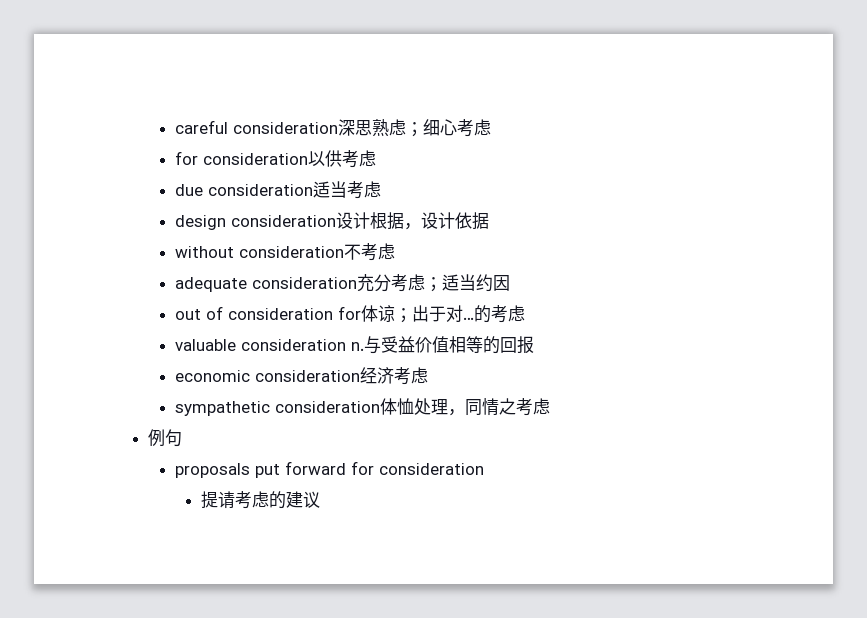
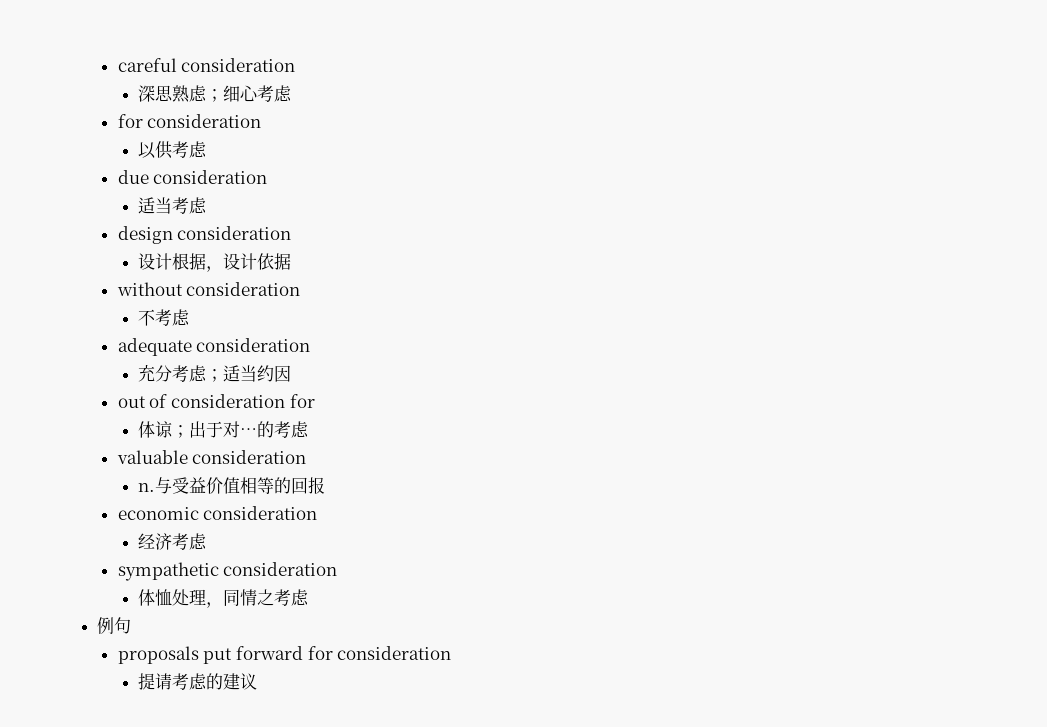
(338, 128) none -> (296, 65) //
(308, 159) none -> (262, 121) //
(313, 190) none -> (268, 177) //
(336, 221) none -> (292, 233) //
(344, 252) none -> (301, 289) //
(357, 283) none -> (311, 345) //
(361, 313) none -> (315, 401) //
(346, 345) none -> (307, 457) //
(360, 376) none -> (318, 513) //
(380, 407) none -> (338, 569) //

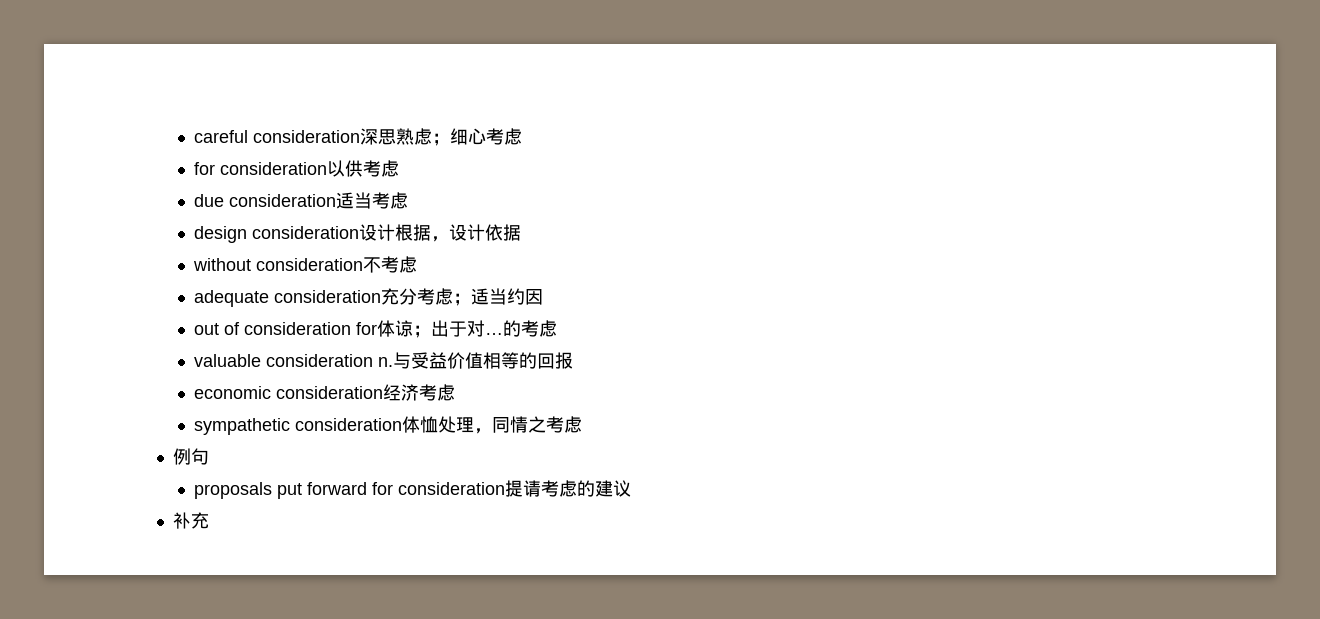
(296, 65) // -> (360, 136) none
(262, 121) // -> (327, 168) none
(268, 177) // -> (336, 200) none
(292, 233) // -> (359, 232) none
(301, 289) // -> (363, 264) none
(311, 345) // -> (381, 296) none
(315, 401) // -> (377, 328) none
(307, 457) // -> (373, 360) none
(318, 513) // -> (383, 392) none
(338, 569) // -> (402, 424) none
(452, 653) // -> (505, 488) none
(258, 681) none -> [173,512,210,529] // 补充

